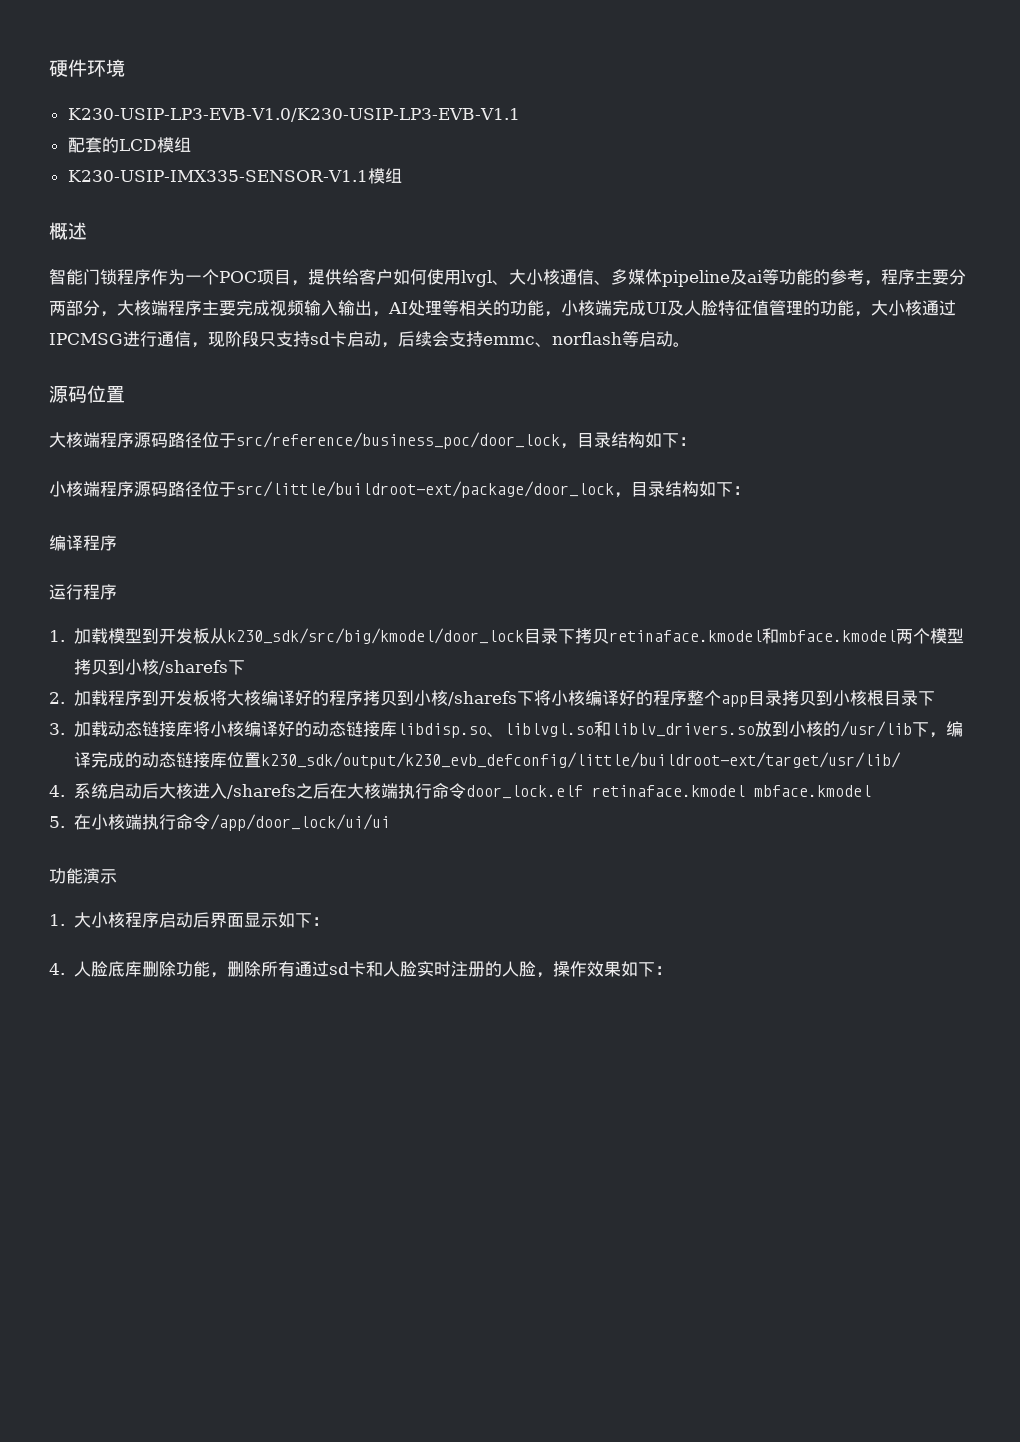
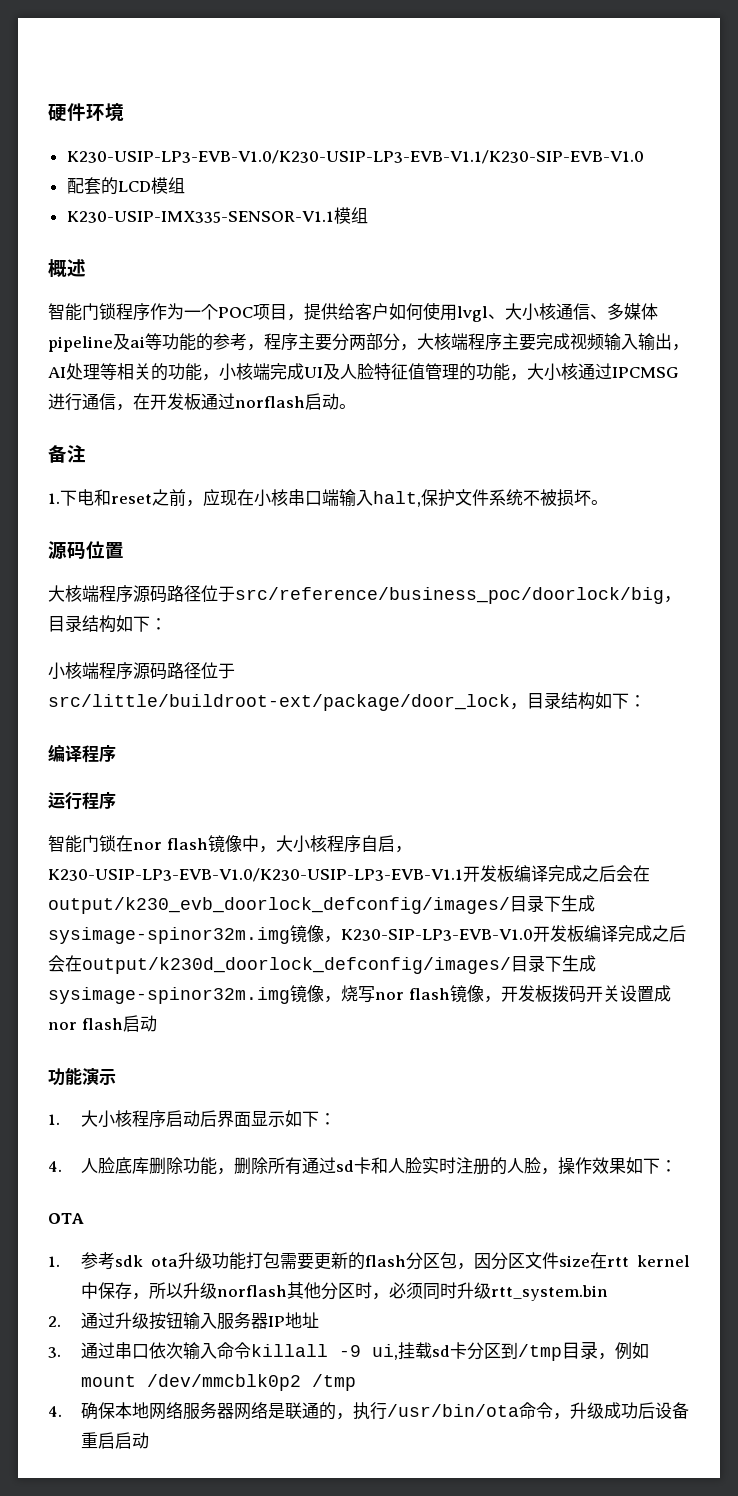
[67,108,520,122] K230-USIP-LP3-EVB-V1.0/K230-USIP-LP3-EVB-V1.1 -> [66,150,644,164] K230-USIP-LP3-EVB-V1.0/K230-USIP-LP3-EVB-V1.1/K230-SIP-EVB-V1.0
[208,331,673,348] 现阶段只支持sd卡启动，后续会支持emmc、norflash等启动 -> [133,393,356,410] [48,445,86,463] [48,489,591,507] 在开发板通过norflash启动。 // 备注 // 1.下电和reset之前，应现在小核串口端输入halt,保护文件系统不被损坏
[236,432,560,449] src/reference/business_poc/door_lock -> [235,587,664,604] src/reference/business_poc/doorlock/big
[49,628,964,644] [73,659,245,675] [49,690,935,707] [49,721,963,738] [73,752,901,769] [49,783,871,799] [49,814,390,831] 1.加载模型到开发板从k230_sdk/src/big/kmodel/door_lock目录下拷贝retinaface.kmodel和mbface.kmodel两个模型拷贝到小核/sharefs下 // 2.加载程序到开发板将大核编译好的程序拷贝到小核/sharefs下将小核编译好的程序整个app目录拷贝到小核根目录下 // 3.加载动态链接库将小核编译好的动态链接库libdisp.so、liblvgl.so和liblv_drivers.so放到小核的/usr/lib下，编译完成的动态链接库位置k230_sdk/output/k230_evb_defconfig/little/buildroot-ext/target/usr/lib/ // 4.系统启动后大核进入/sharefs之后在大核端执行命令door_lock.elf retinaface.kmodel mbface.kmodel // 5.在小核端执行命令/app/door_lock/ui/ui -> [48,835,412,853] [48,865,650,882] [48,895,595,914] [48,925,686,944] [48,955,596,974] [48,985,671,1004] [48,1015,157,1032] 智能门锁在nor flash镜像中，大小核程序自启，K230-USIP-LP3-EVB-V1.0/K230-USIP-LP3-EVB-V1.1开发板编译完成之后会在output/k230_evb_doorlock_defconfig/images/目录下生成sysimage-spinor32m.img镜像，K230-SIP-LP3-EVB-V1.0开发板编译完成之后会在output/k230d_doorlock_defconfig/images/目录下生成sysimage-spinor32m.img镜像，烧写nor flash镜像，开发板拨码开关设置成nor flash启动
(672, 970) none -> [48,1213,84,1224] [48,1252,690,1270] [80,1282,608,1301] [48,1312,319,1330] [48,1341,649,1361] [80,1374,356,1391] [48,1402,689,1420] [80,1432,149,1449] // OTA // 1.参考sdk ota升级功能打包需要更新的flash分区包，因分区文件size在rtt kernel中保存，所以升级norflash其他分区时，必须同时升级rtt_system.bin // 2.通过升级按钮输入服务器IP地址 // 3.通过串口依次输入命令killall -9 ui,挂载sd卡分区到/tmp目录，例如mount /dev/mmcblk0p2 /tmp // 4.确保本地网络服务器网络是联通的，执行/usr/bin/ota命令，升级成功后设备重启启动

